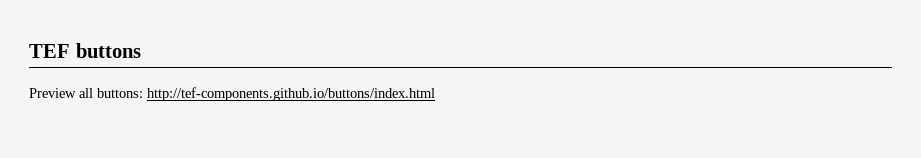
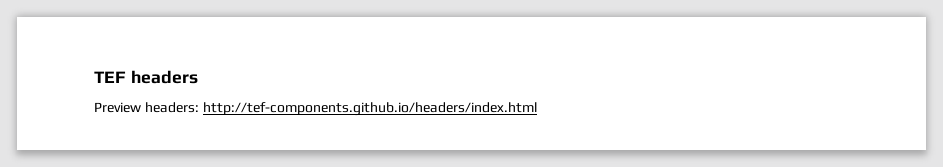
[75,43,141,58] buttons -> [130,70,198,84] headers
[79,87,435,101] all buttons: http://tef-components.github.io/buttons/index.html -> [144,102,537,116] headers: http://tef-components.github.io/headers/index.html

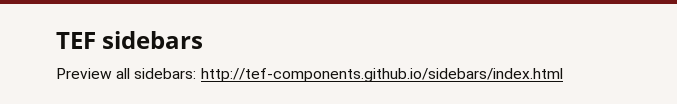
[130,70,198,84] headers -> [102,31,204,49] sidebars
[144,102,537,116] headers: http://tef-components.github.io/headers/index.html -> [116,68,563,82] all sidebars: http://tef-components.github.io/sidebars/index.html

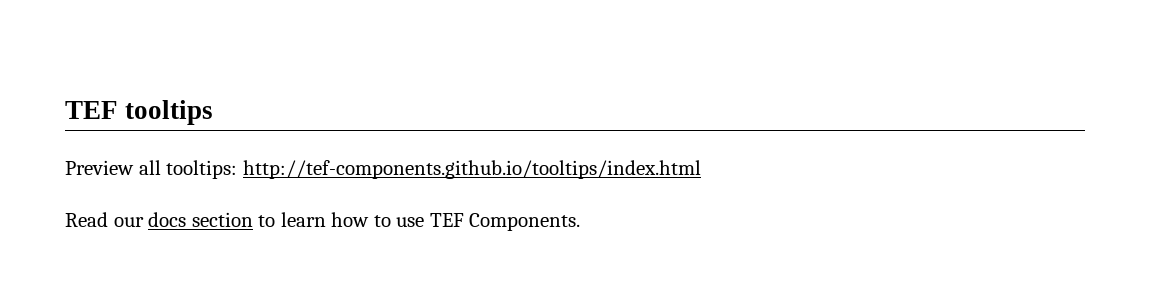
[56,31,204,49] TEF sidebars -> [65,100,214,125] TEF tooltips
[134,68,563,82] sidebars: http://tef-components.github.io/sidebars/index.html -> [166,160,701,179] [65,212,581,231] tooltips: http://tef-components.github.io/tooltips/index.html // Read our docs section to learn how to use TEF Components.

